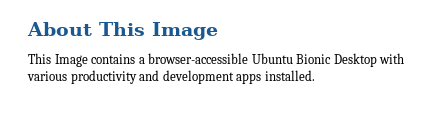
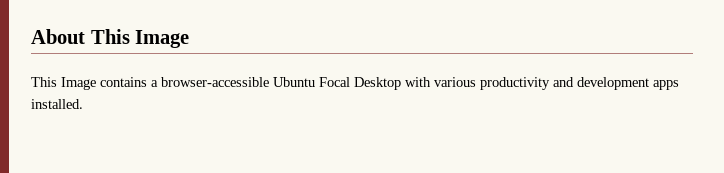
[296,54,332,64] Bionic -> [319,77,350,87] Focal

